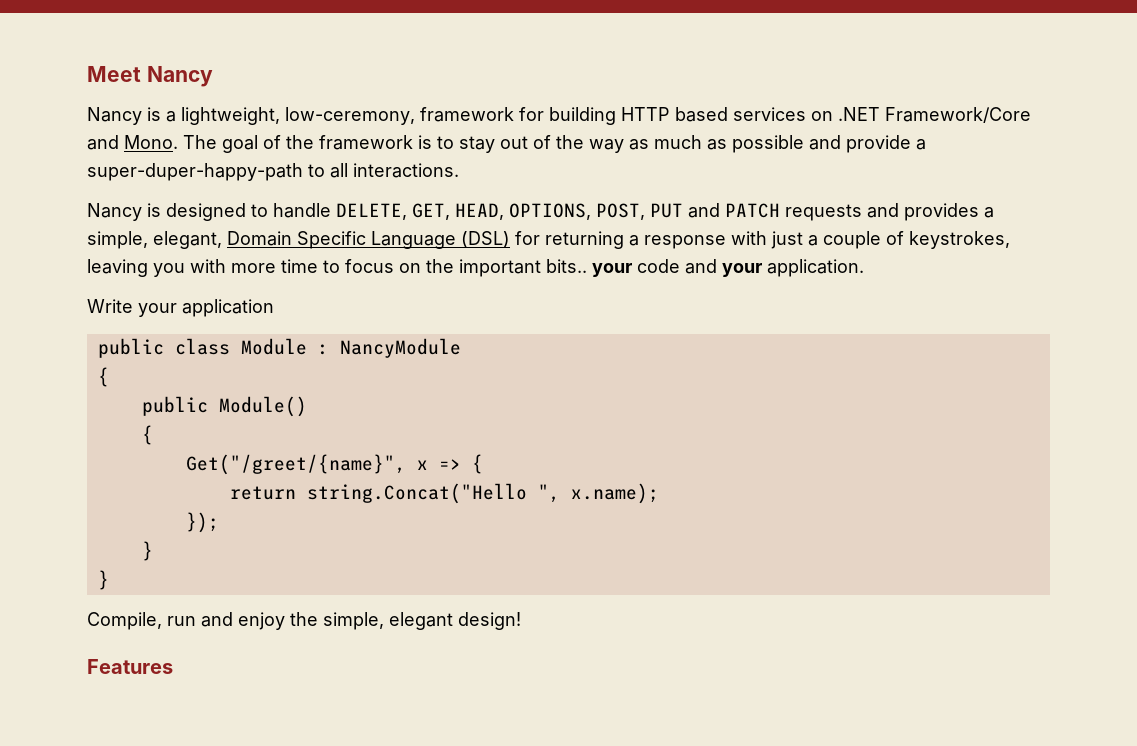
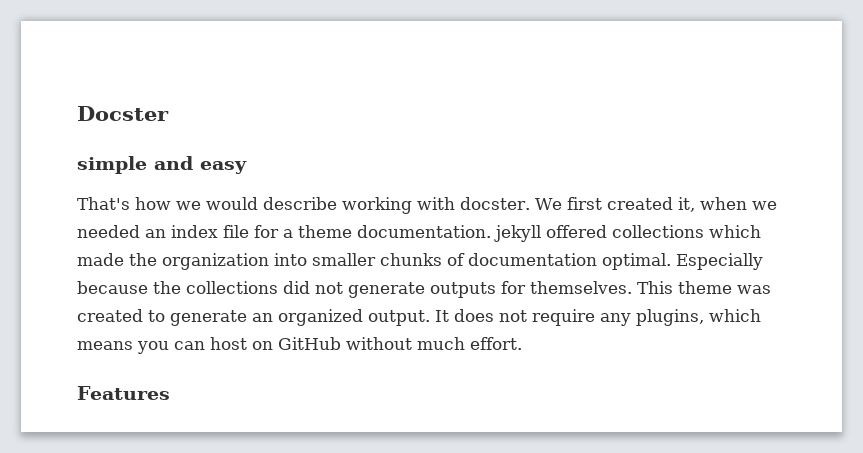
[87,66,213,87] [87,107,1031,125] [87,135,926,153] [87,163,459,181] [87,203,994,221] [87,231,1010,249] [87,259,864,277] [87,299,274,317] [97,338,461,358] [97,367,109,387] [141,396,307,417] [141,425,153,445] [185,454,483,475] [229,483,659,504] [185,512,219,533] [141,541,153,561] [97,570,109,590] [87,612,521,630] Meet Nancy // Nancy is a lightweight, low-ceremony, framework for building HTTP based services on .NET Framework/Core and Mono. The goal of the framework is to stay out of the way as much as possible and provide a super-duper-happy-path to all interactions. // Nancy is designed to handle DELETE, GET, HEAD, OPTIONS, POST, PUT and PATCH requests and provides a simple, elegant, Domain Specific Language (DSL) for returning a response with just a couple of keystrokes, leaving you with more time to focus on the important bits.. your code and your application. // Write your application // public class Module : NancyModule // { // public Module() // { // Get("/greet/{name}", x => { // return string.Concat("Hello ", x.name); // }); // } // } // Compile, run and enjoy the simple, elegant design! -> [77,106,169,121] [77,156,247,174] [77,197,777,214] [77,225,761,242] [77,253,763,270] [77,281,771,298] [77,309,761,326] [77,337,522,354] Docster // simple and easy // That's how we would describe working with docster. We first created it, when we needed an index file for a theme documentation. jekyll offered collections which made the organization into smaller chunks of documentation optimal. Especially because the collections did not generate outputs for themselves. This theme was created to generate an organized output. It does not require any plugins, which means you can host on GitHub without much effort.

